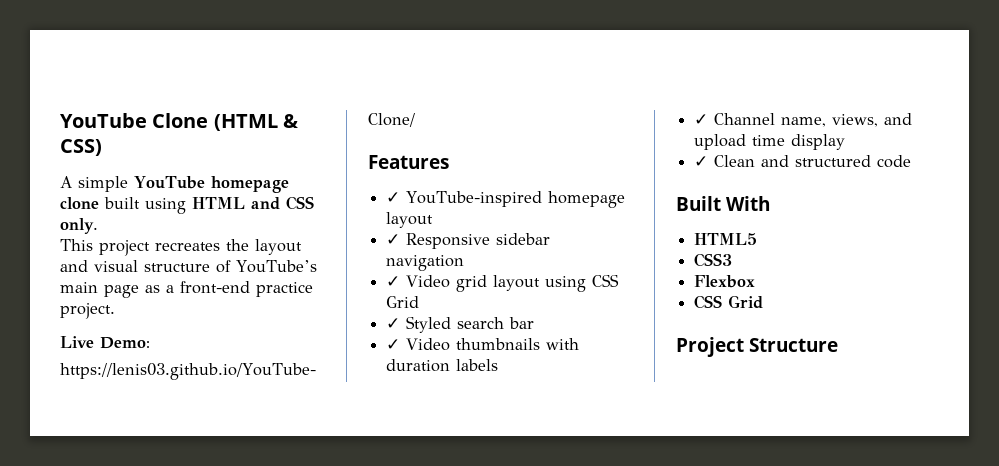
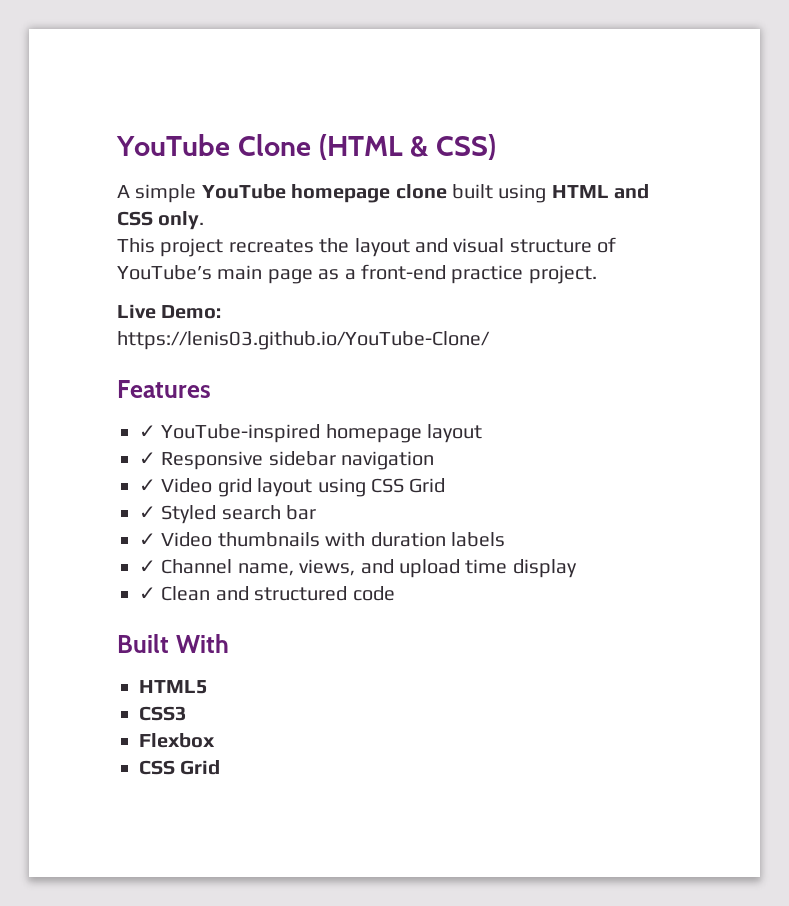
[676,337,838,357] // Project Structure -> (221, 767) none

